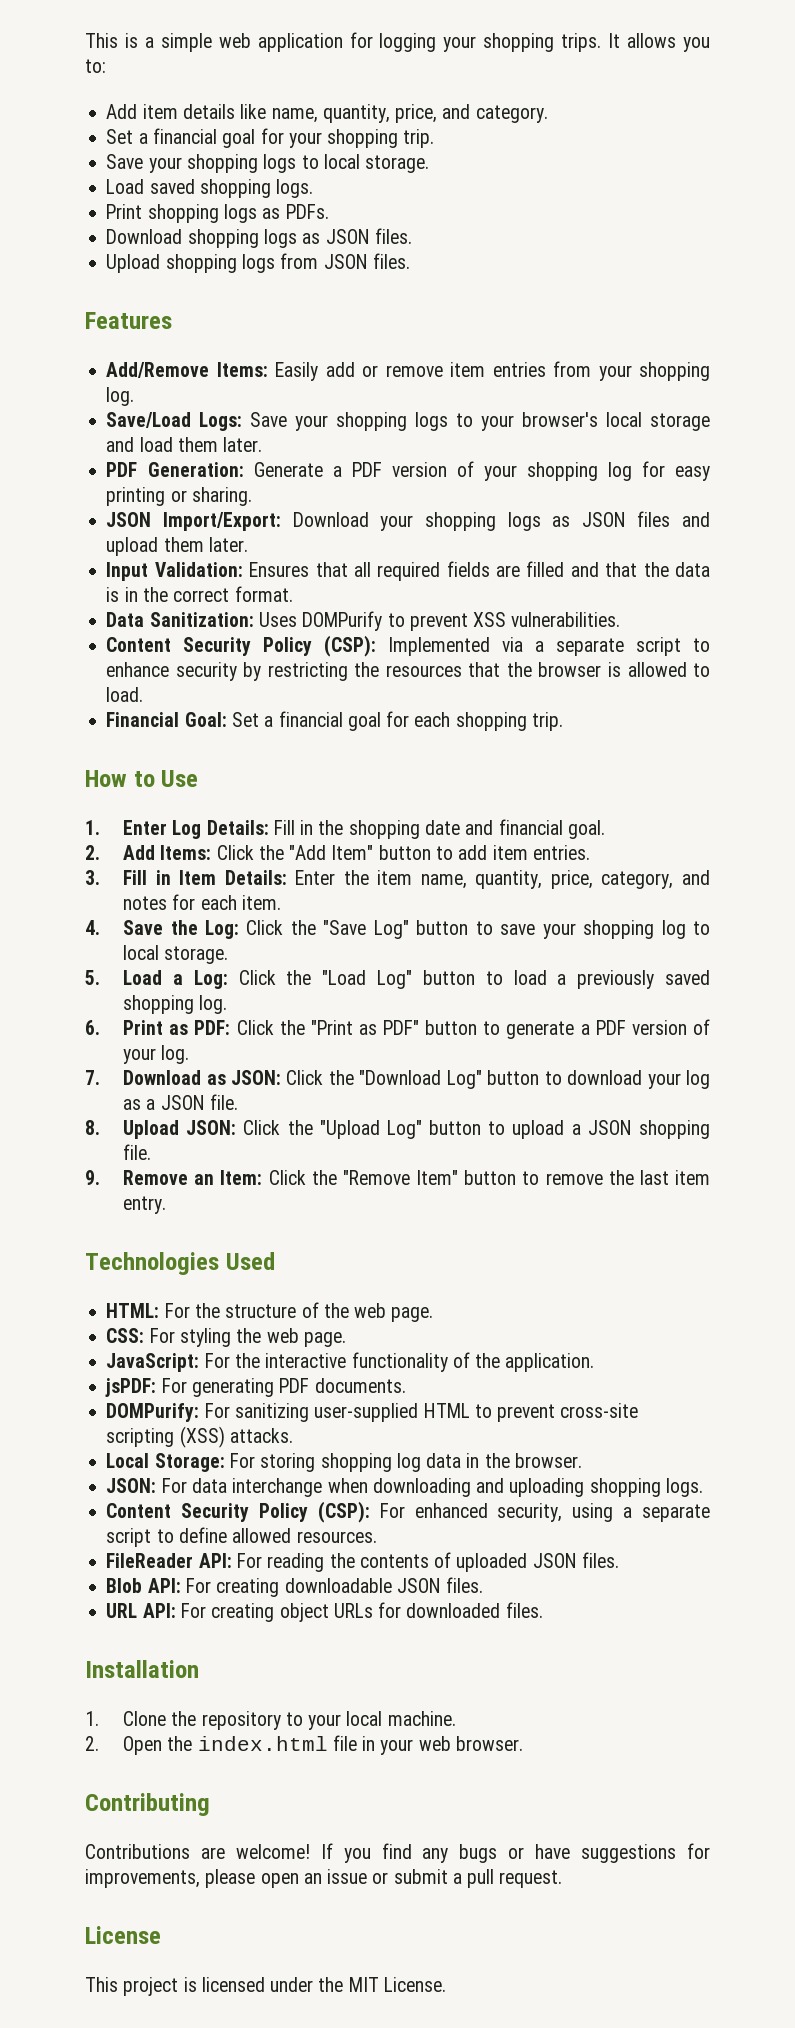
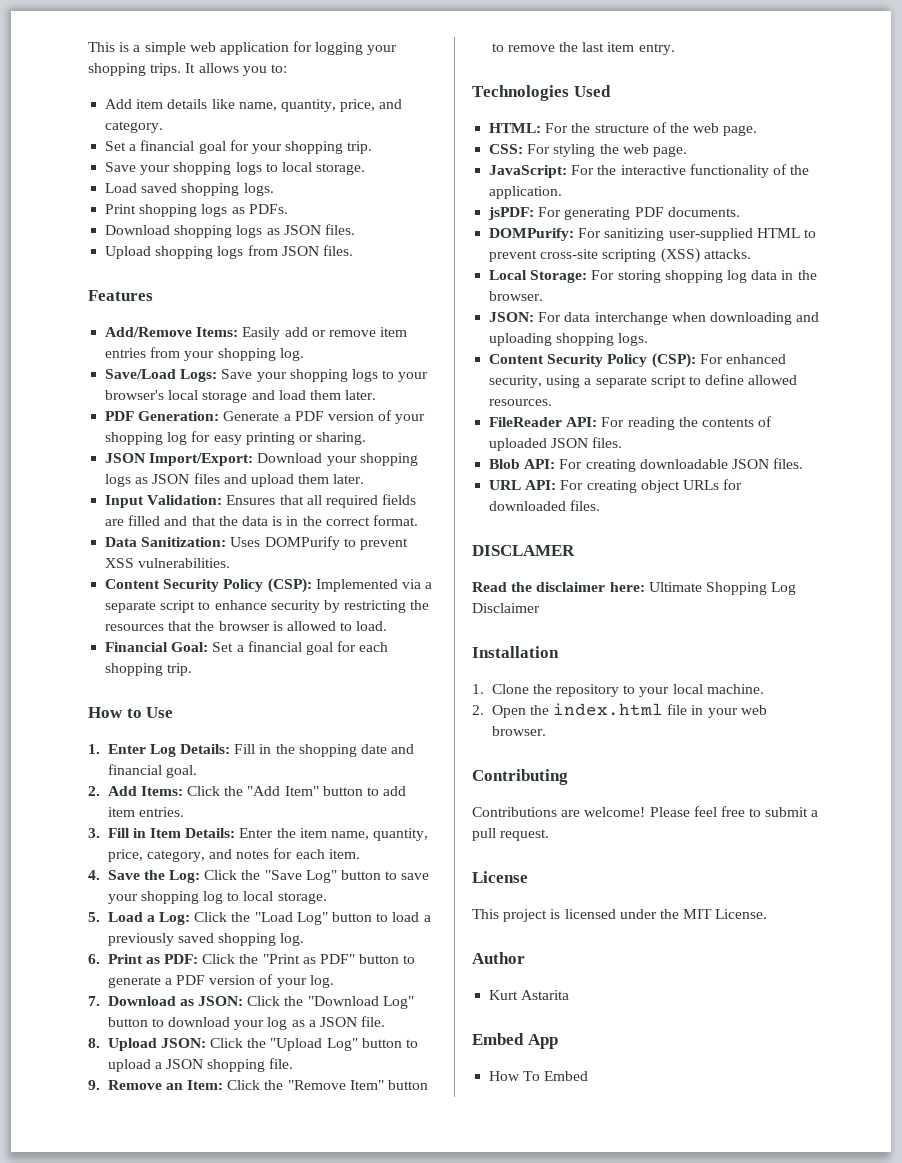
(543, 1610) none -> [472,545,575,556] [472,582,797,595] [472,603,540,613] // DISCLAMER // Read the disclaimer here: Ultimate Shopping Log Disclaimer
[320,1843,711,1863] [85,1869,389,1888] If you find any bugs or have suggestions for improvements, please open an issue or -> [649,806,762,817] Please feel free to
(446, 1984) none -> [472,952,525,964] [489,990,570,1000] [472,1033,558,1049] [489,1071,589,1081] // Author // Kurt Astarita // Embed App // How To Embed

